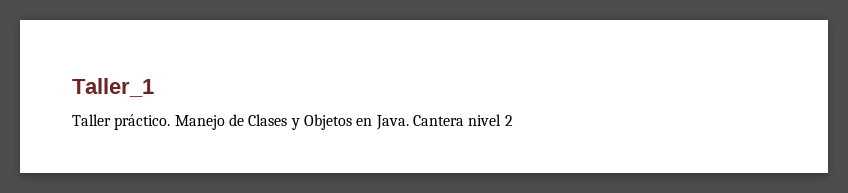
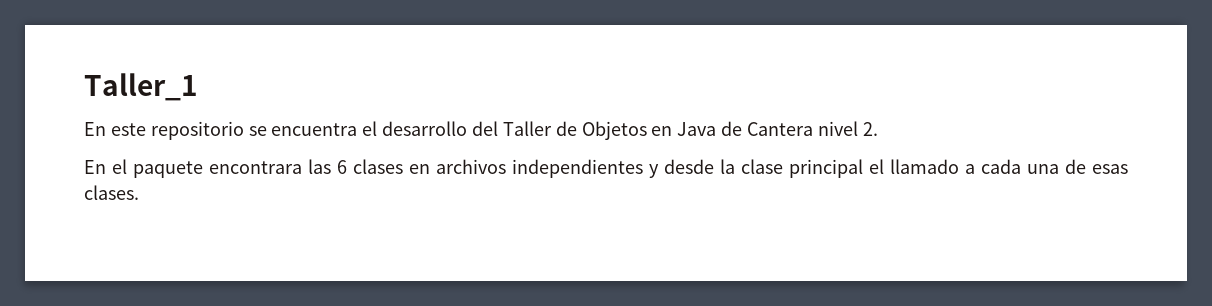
[72,114,513,130] Taller práctico. Manejo de Clases y Objetos en Java. Cantera nivel 2 -> [84,121,878,140] [84,159,1128,178] [84,185,139,200] En este repositorio se encuentra el desarrollo del Taller de Objetos en Java de Cantera nivel 2. // En el paquete encontrara las 6 clases en archivos independientes y desde la clase principal el llamado a cada una de esas clases.

